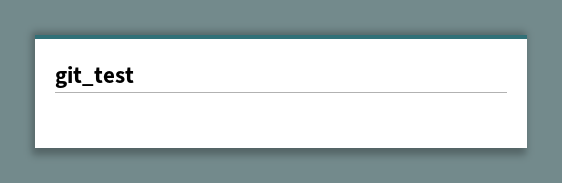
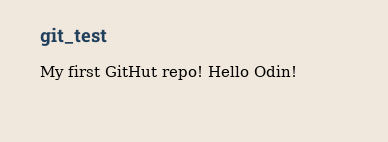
(134, 77) none -> [40,65,297,80] // My first GitHut repo! Hello Odin!

